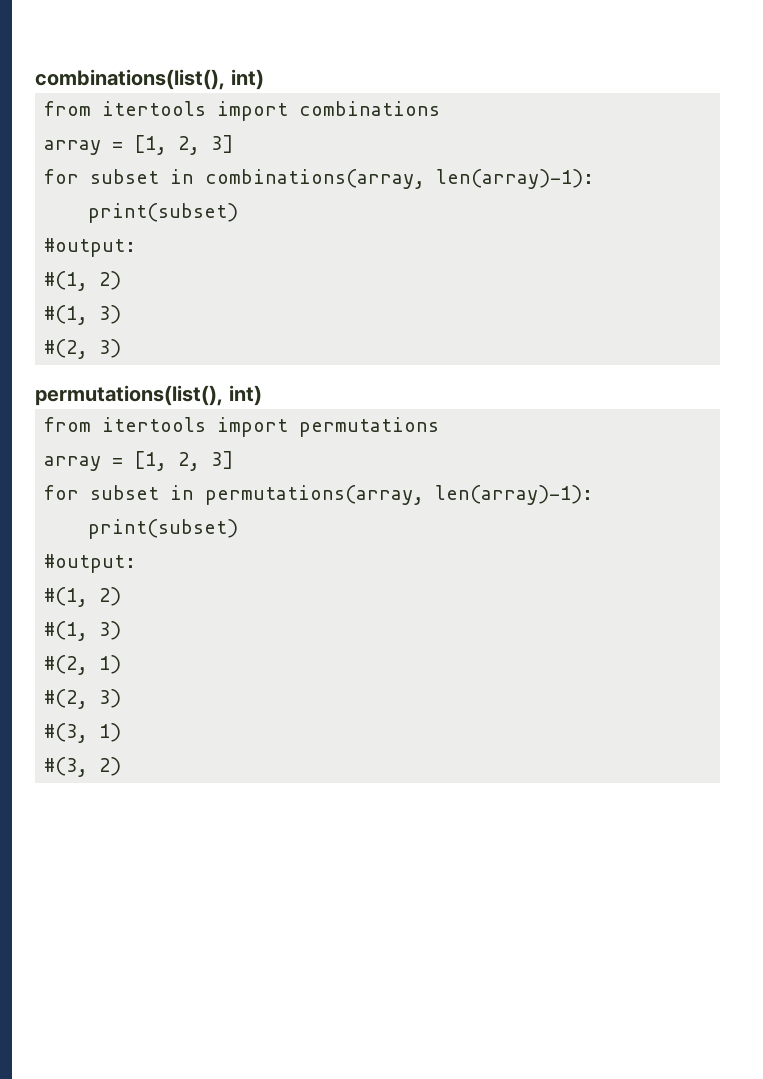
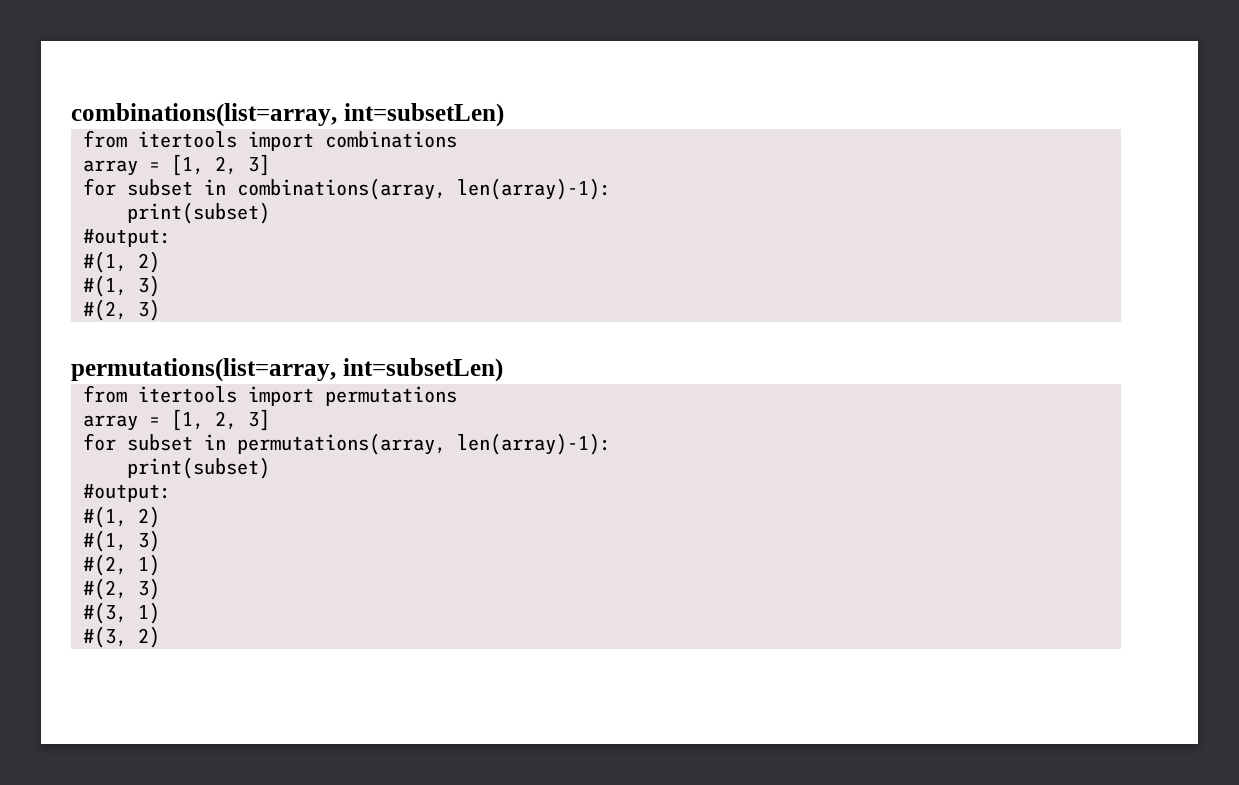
[35,69,264,90] combinations(list(), int) -> [71,103,504,127] combinations(list=array, int=subsetLen)
[35,385,262,406] permutations(list(), int) -> [71,358,503,382] permutations(list=array, int=subsetLen)

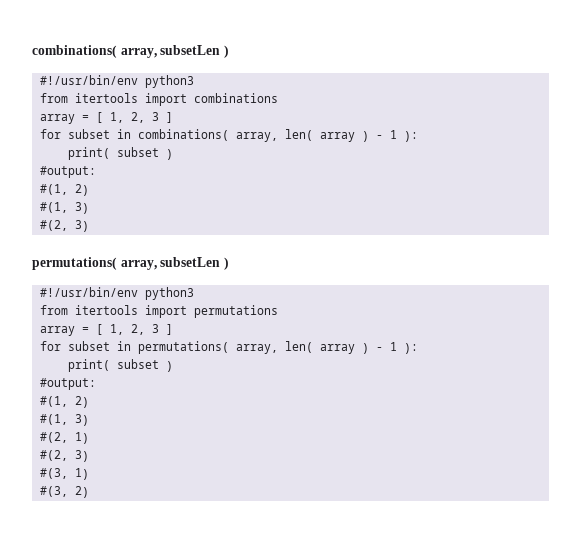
[71,103,504,127] combinations(list=array, int=subsetLen) -> [32,45,229,58] [39,75,194,88] combinations( array, subsetLen ) // #!/usr/bin/env python3
[171,154,271,176] [83,178,612,200] [127,202,271,224] [1, 2, 3] // for subset in combinations(array, len(array)-1): // print(subset) -> [95,112,173,123] [39,129,418,142] [67,147,173,160] [ 1, 2, 3 ] // for subset in combinations( array, len( array ) - 1 ): // print( subset )
[71,358,503,382] permutations(list=array, int=subsetLen) -> [32,257,229,270] [39,287,194,300] permutations( array, subsetLen ) // #!/usr/bin/env python3
[171,409,271,431] [83,433,612,455] [127,457,271,479] [1, 2, 3] // for subset in permutations(array, len(array)-1): // print(subset) -> [95,324,173,335] [39,341,418,354] [67,359,173,372] [ 1, 2, 3 ] // for subset in permutations( array, len( array ) - 1 ): // print( subset )

